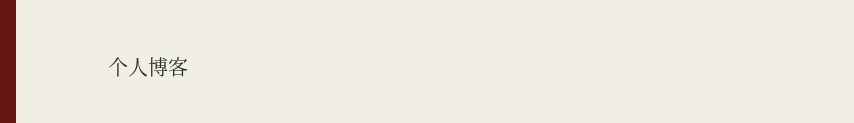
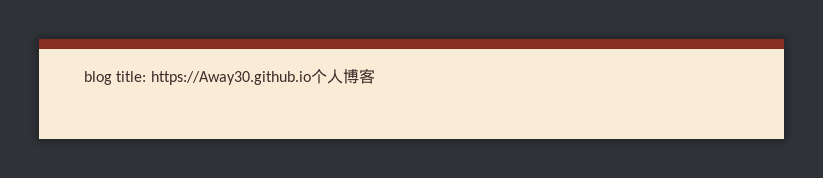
(108, 67) none -> [84,71,311,85] blog title: https://Away30.github.io

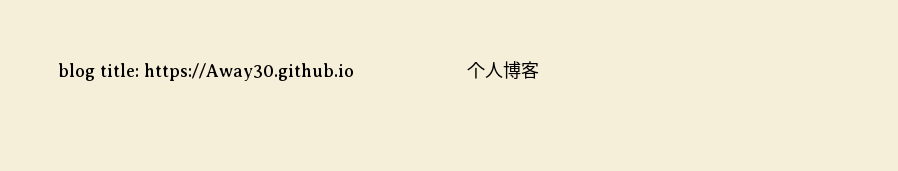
(311, 78) none -> (354, 72) //

